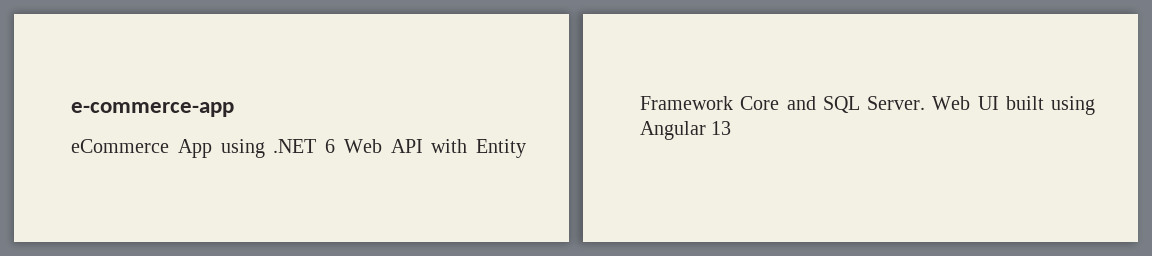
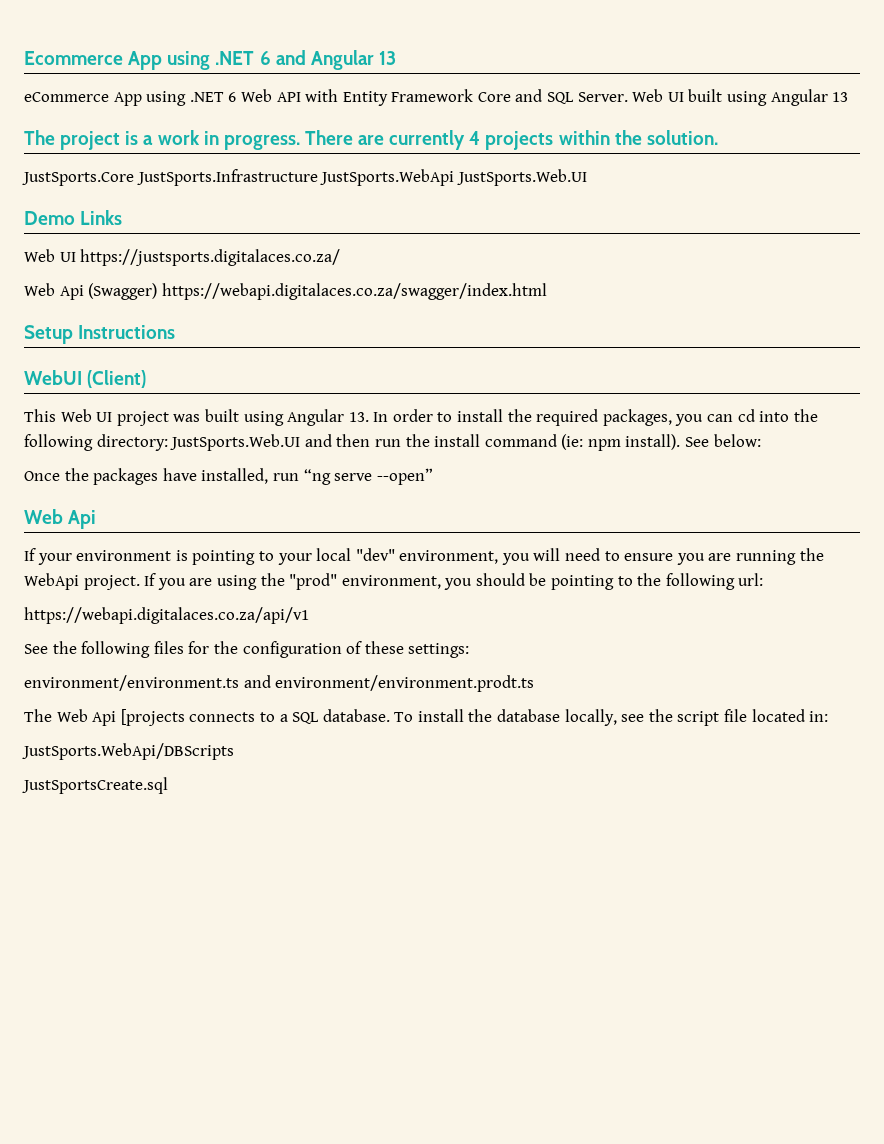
[71,102,234,117] e-commerce-app -> [24,50,396,70] Ecommerce App using .NET 6 and Angular 13
(732, 128) none -> [24,130,718,150] [22,169,587,186] [24,210,123,225] [24,249,341,266] [24,283,547,300] [24,325,176,344] [24,370,147,388] [24,409,818,426] [24,434,761,451] [24,468,433,485] [24,509,97,529] [24,548,824,565] [24,573,764,590] [24,607,309,624] [24,641,470,658] [24,675,535,692] [24,709,829,726] [22,743,234,760] [22,777,168,794] // The project is a work in progress. There are currently 4 projects within the solution. // JustSports.Core JustSports.Infrastructure JustSports.WebApi JustSports.Web.UI // Demo Links // Web UI https://justsports.digitalaces.co.za/ // Web Api (Swagger) https://webapi.digitalaces.co.za/swagger/index.html // Setup Instructions // WebUI (Client) // This Web UI project was built using Angular 13. In order to install the required packages, you can cd into the following directory: JustSports.Web.UI and then run the install command (ie: npm install). See below: // Once the packages have installed, run “ng serve --open” // Web Api // If your environment is pointing to your local "dev" environment, you will need to ensure you are running the WebApi project. If you are using the "prod" environment, you should be pointing to the following url: // https://webapi.digitalaces.co.za/api/v1 // See the following files for the configuration of these settings: // environment/environment.ts and environment/environment.prodt.ts // The Web Api [projects connects to a SQL database. To install the database locally, see the script file located in: // JustSports.WebApi/DBScripts // JustSportsCreate.sql

